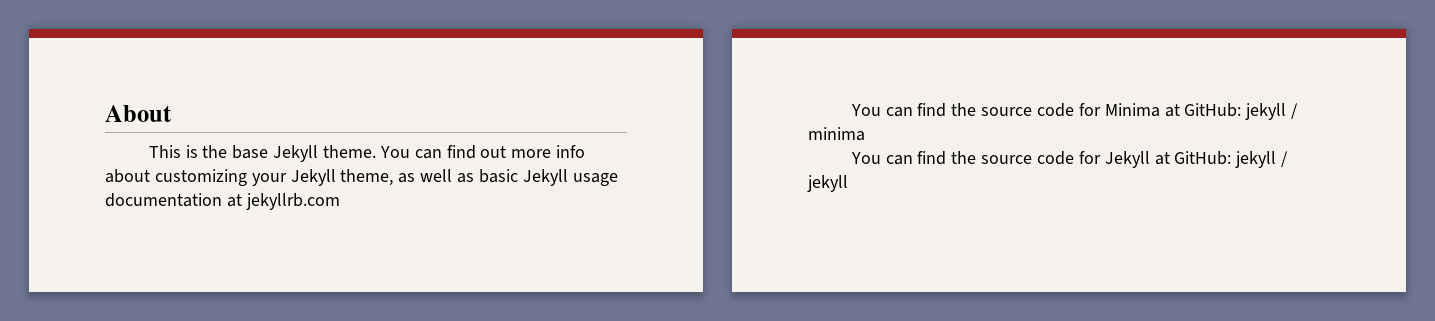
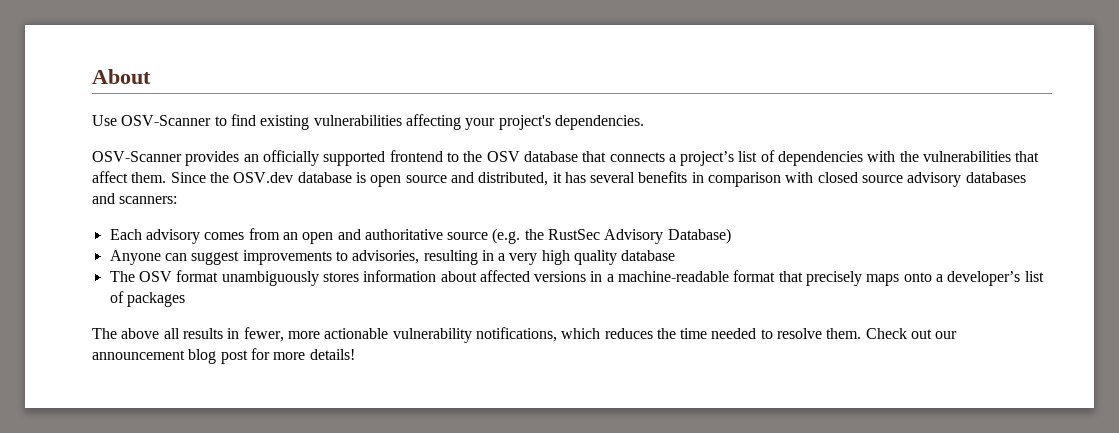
[148,145,586,162] [105,169,618,186] [105,193,340,210] [850,103,1299,120] [808,127,865,141] [850,151,1289,168] [807,175,848,192] This is the base Jekyll theme. You can find out more info about customizing your Jekyll theme, as well as basic Jekyll usage documentation at jekyllrb.com // You can find the source code for Minima at GitHub: jekyll / minima // You can find the source code for Jekyll at GitHub: jekyll / jekyll -> [92,114,644,130] [92,150,1040,166] [92,171,1026,187] [92,193,178,204] [109,228,731,244] [109,250,676,265] [109,270,1044,286] [109,291,185,307] [92,327,958,343] [92,348,355,364] Use OSV-Scanner to find existing vulnerabilities affecting your project's dependencies. // OSV-Scanner provides an officially supported frontend to the OSV database that connects a project’s list of dependencies with the vulnerabilities that affect them. Since the OSV.dev database is open source and distributed, it has several benefits in comparison with closed source advisory databases and scanners: // Each advisory comes from an open and authoritative source (e.g. the RustSec Advisory Database) // Anyone can suggest improvements to advisories, resulting in a very high quality database // The OSV format unambiguously stores information about affected versions in a machine-readable format that precisely maps onto a developer’s list of packages // The above all results in fewer, more actionable vulnerability notifications, which reduces the time needed to resolve them. Check out our announcement blog post for more details!

